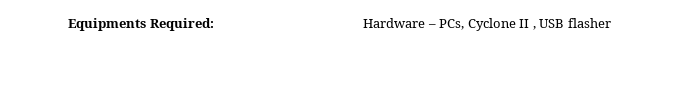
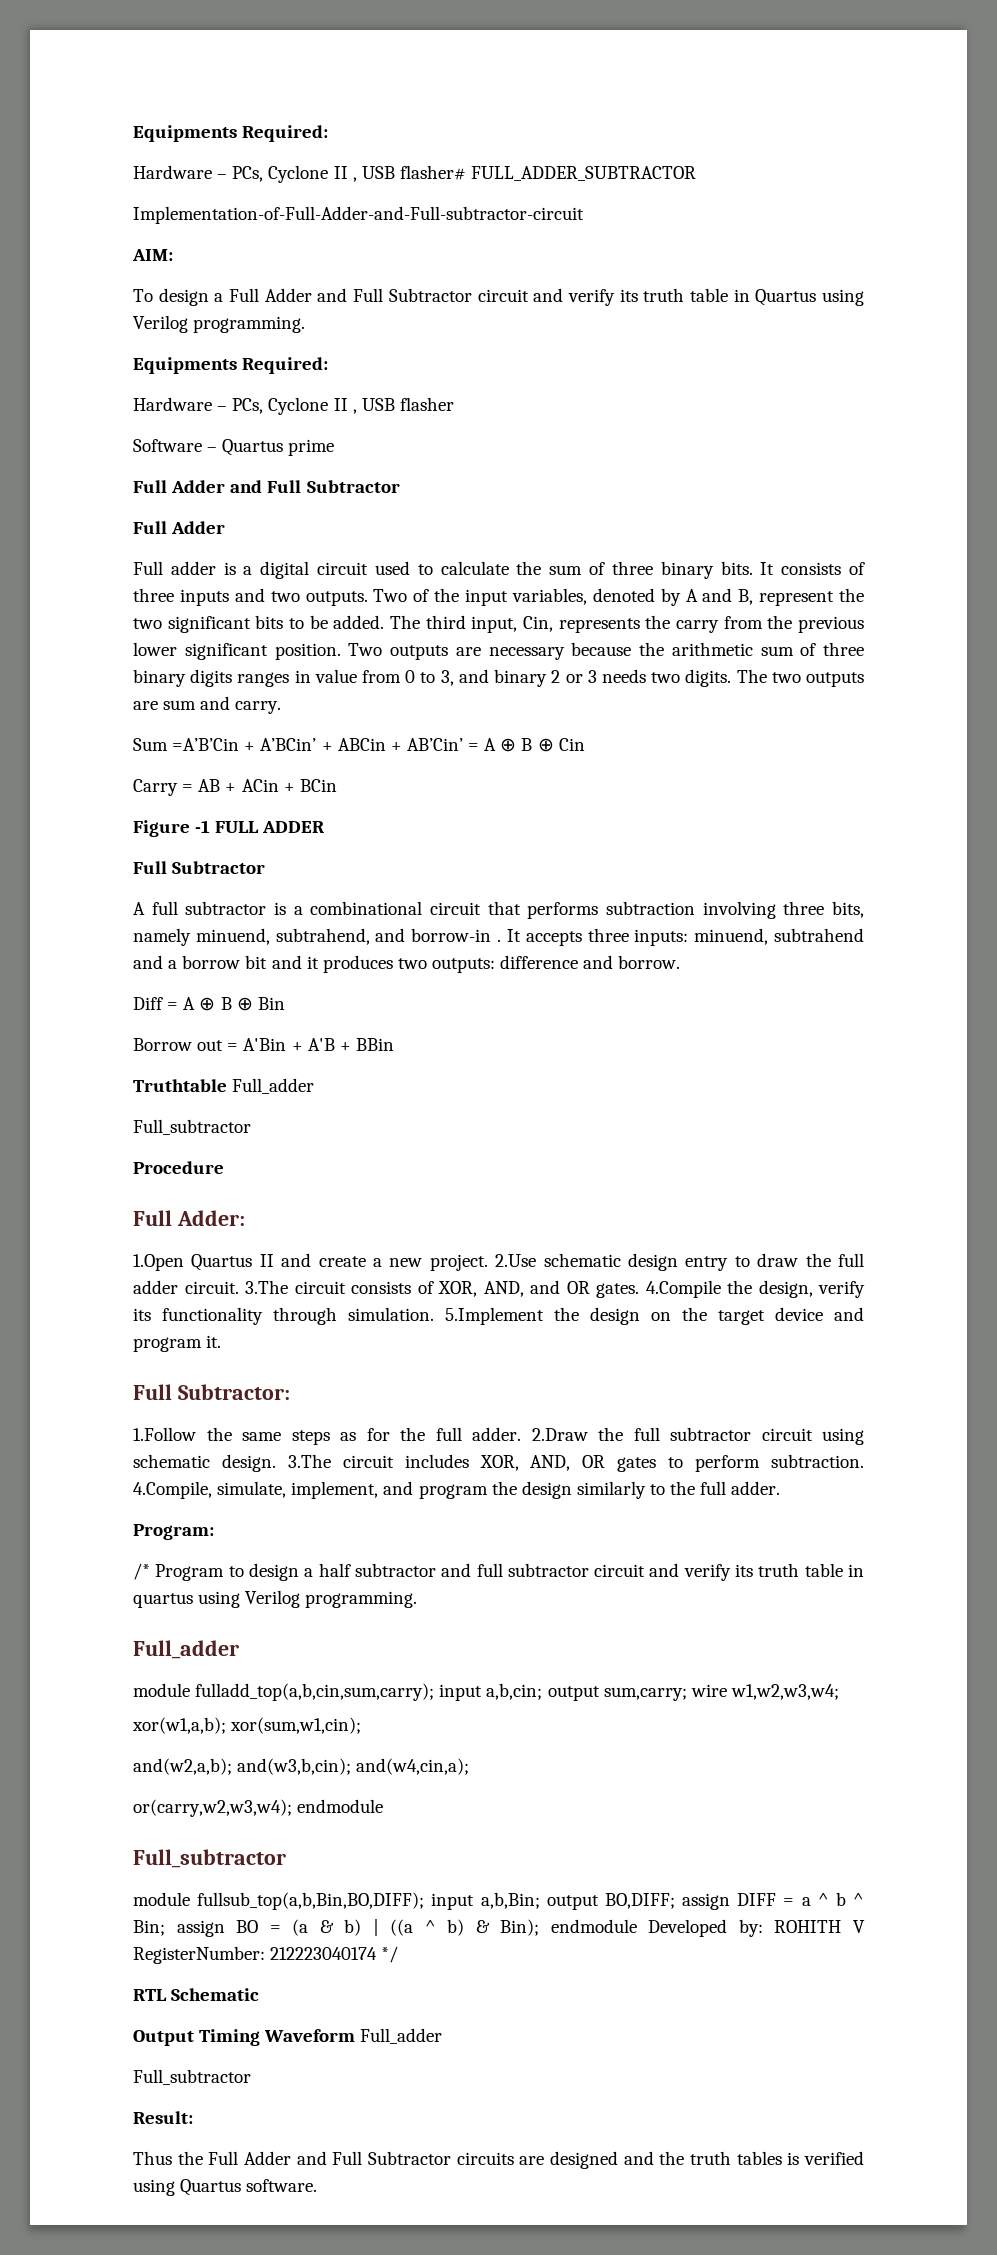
[68,18,214,31] Equipments Required: -> [133,125,329,142] [133,165,697,183] [133,206,584,224] [132,249,173,261] [133,288,864,306] [133,315,306,333] [133,357,329,374] Equipments Required: // Hardware – PCs, Cyclone II , USB flasher# FULL_ADDER_SUBTRACTOR // Implementation-of-Full-Adder-and-Full-subtractor-circuit // AIM: // To design a Full Adder and Full Subtractor circuit and verify its truth table in Quartus using Verilog programming. // Equipments Required:
(611, 23) none -> [133,439,335,456] [133,480,400,493] [133,521,226,534] [133,561,866,579] [133,588,864,606] [133,615,864,633] [133,642,864,660] [133,669,865,687] [133,696,282,714] [133,738,585,752] [133,779,337,796] [133,820,325,837] [133,861,266,874] [133,901,864,919] [133,928,864,946] [133,955,681,973] [133,997,285,1011] [133,1038,394,1051] [133,1078,315,1094] [133,1119,251,1135] [133,1161,224,1174] [133,1210,245,1226] [133,1253,864,1271] [133,1280,865,1298] [133,1307,864,1325] [133,1335,222,1352] [133,1384,290,1400] [133,1427,864,1445] [133,1454,864,1472] [133,1481,781,1499] [133,1524,214,1540] [133,1563,864,1581] [133,1590,418,1608] [133,1640,239,1659] [133,1683,839,1701] [132,1717,362,1734] [133,1758,470,1775] [133,1799,384,1817] [133,1849,286,1868] [133,1892,864,1910] [133,1919,865,1937] [133,1946,399,1964] [133,1988,260,2001] [133,2028,443,2046] [133,2069,251,2085] [133,2111,193,2124] [133,2151,864,2169] [133,2179,318,2196] // Software – Quartus prime // Full Adder and Full Subtractor // Full Adder // Full adder is a digital circuit used to calculate the sum of three binary bits. It consists of three inputs and two outputs. Two of the input variables, denoted by A and B, represent the two significant bits to be added. The third input, Cin, represents the carry from the previous lower significant position. Two outputs are necessary because the arithmetic sum of three binary digits ranges in value from 0 to 3, and binary 2 or 3 needs two digits. The two outputs are sum and carry. // Sum =A’B’Cin + A’BCin’ + ABCin + AB’Cin’ = A ⊕ B ⊕ Cin // Carry = AB + ACin + BCin // Figure -1 FULL ADDER // Full Subtractor // A full subtractor is a combinational circuit that performs subtraction involving three bits, namely minuend, subtrahend, and borrow-in . It accepts three inputs: minuend, subtrahend and a borrow bit and it produces two outputs: difference and borrow. // Diff = A ⊕ B ⊕ Bin // Borrow out = A'Bin + A'B + BBin // Truthtable Full_adder // Full_subtractor // Procedure // Full Adder: // 1.Open Quartus II and create a new project. 2.Use schematic design entry to draw the full adder circuit. 3.The circuit consists of XOR, AND, and OR gates. 4.Compile the design, verify its functionality through simulation. 5.Implement the design on the target device and program it. // Full Subtractor: // 1.Follow the same steps as for the full adder. 2.Draw the full subtractor circuit using schematic design. 3.The circuit includes XOR, AND, OR gates to perform subtraction. 4.Compile, simulate, implement, and program the design similarly to the full adder. // Program: // /* Program to design a half subtractor and full subtractor circuit and verify its truth table in quartus using Verilog programming. // Full_adder // module fulladd_top(a,b,cin,sum,carry); input a,b,cin; output sum,carry; wire w1,w2,w3,w4; // xor(w1,a,b); xor(sum,w1,cin); // and(w2,a,b); and(w3,b,cin); and(w4,cin,a); // or(carry,w2,w3,w4); endmodule // Full_subtractor // module fullsub_top(a,b,Bin,BO,DIFF); input a,b,Bin; output BO,DIFF; assign DIFF = a ^ b ^ Bin; assign BO = (a & b) | ((a ^ b) & Bin); endmodule Developed by: ROHITH V RegisterNumber: 212223040174 */ // RTL Schematic // Output Timing Waveform Full_adder // Full_subtractor // Result: // Thus the Full Adder and Full Subtractor circuits are designed and the truth tables is verified using Quartus software.

